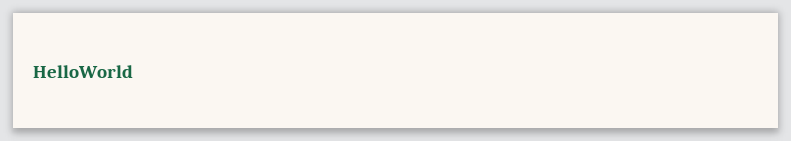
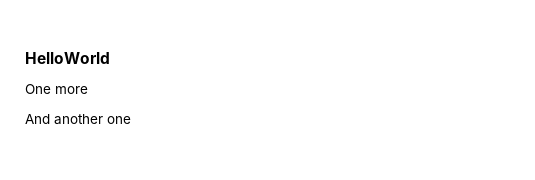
(133, 71) none -> [25,84,88,94] [25,114,131,125] // One more // And another one

